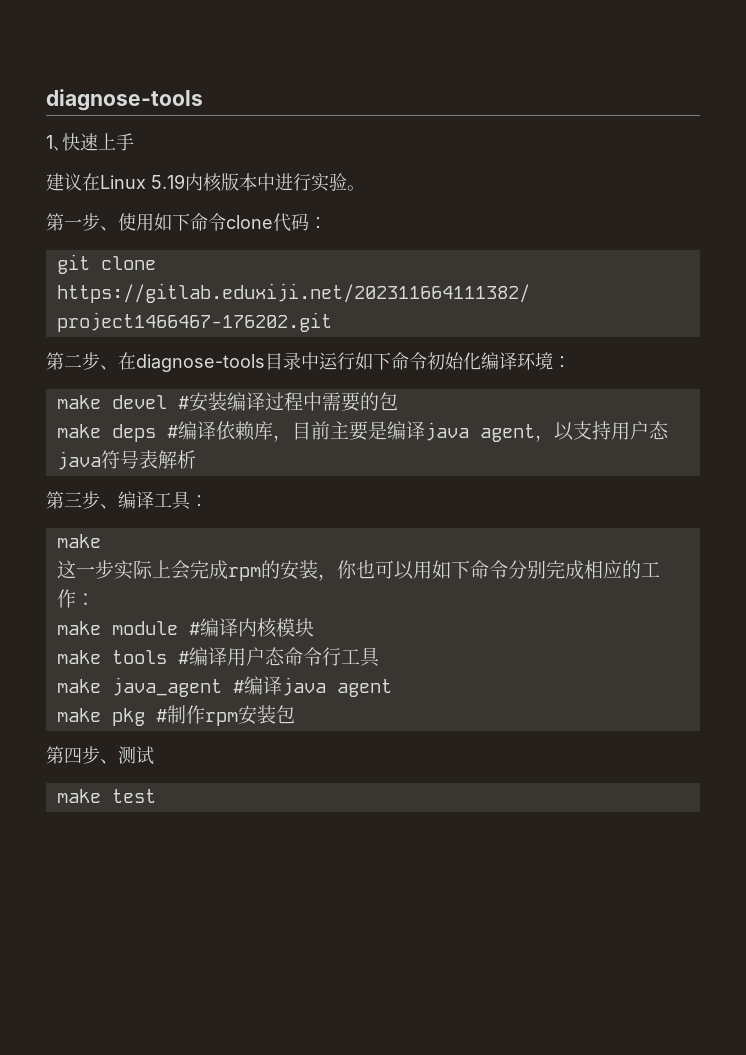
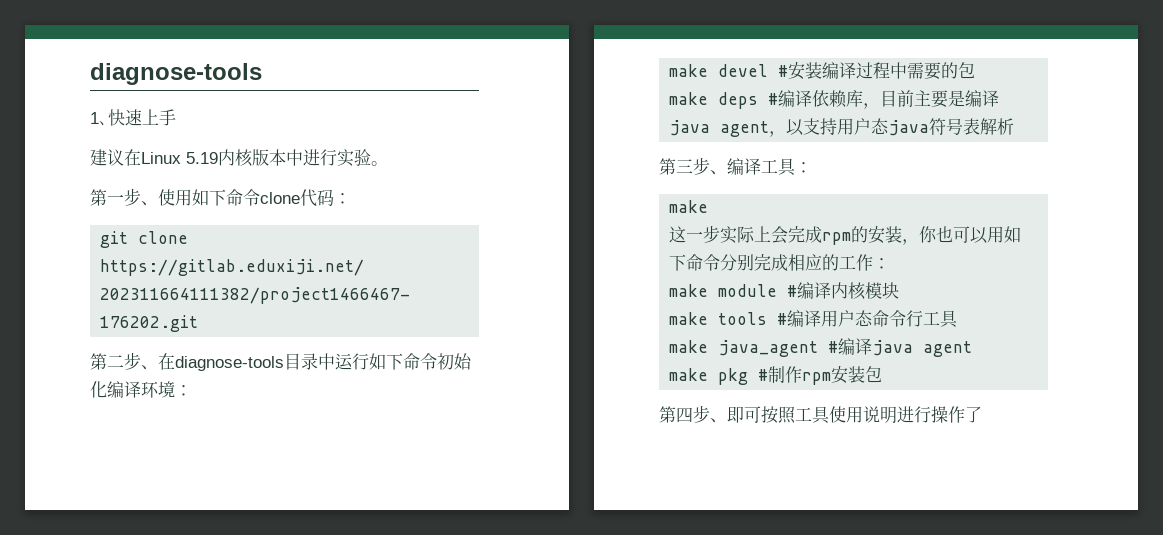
[118,746,154,765] [56,789,156,803] 测试 // make test -> [727,406,982,424] 即可按照工具使用说明进行操作了

